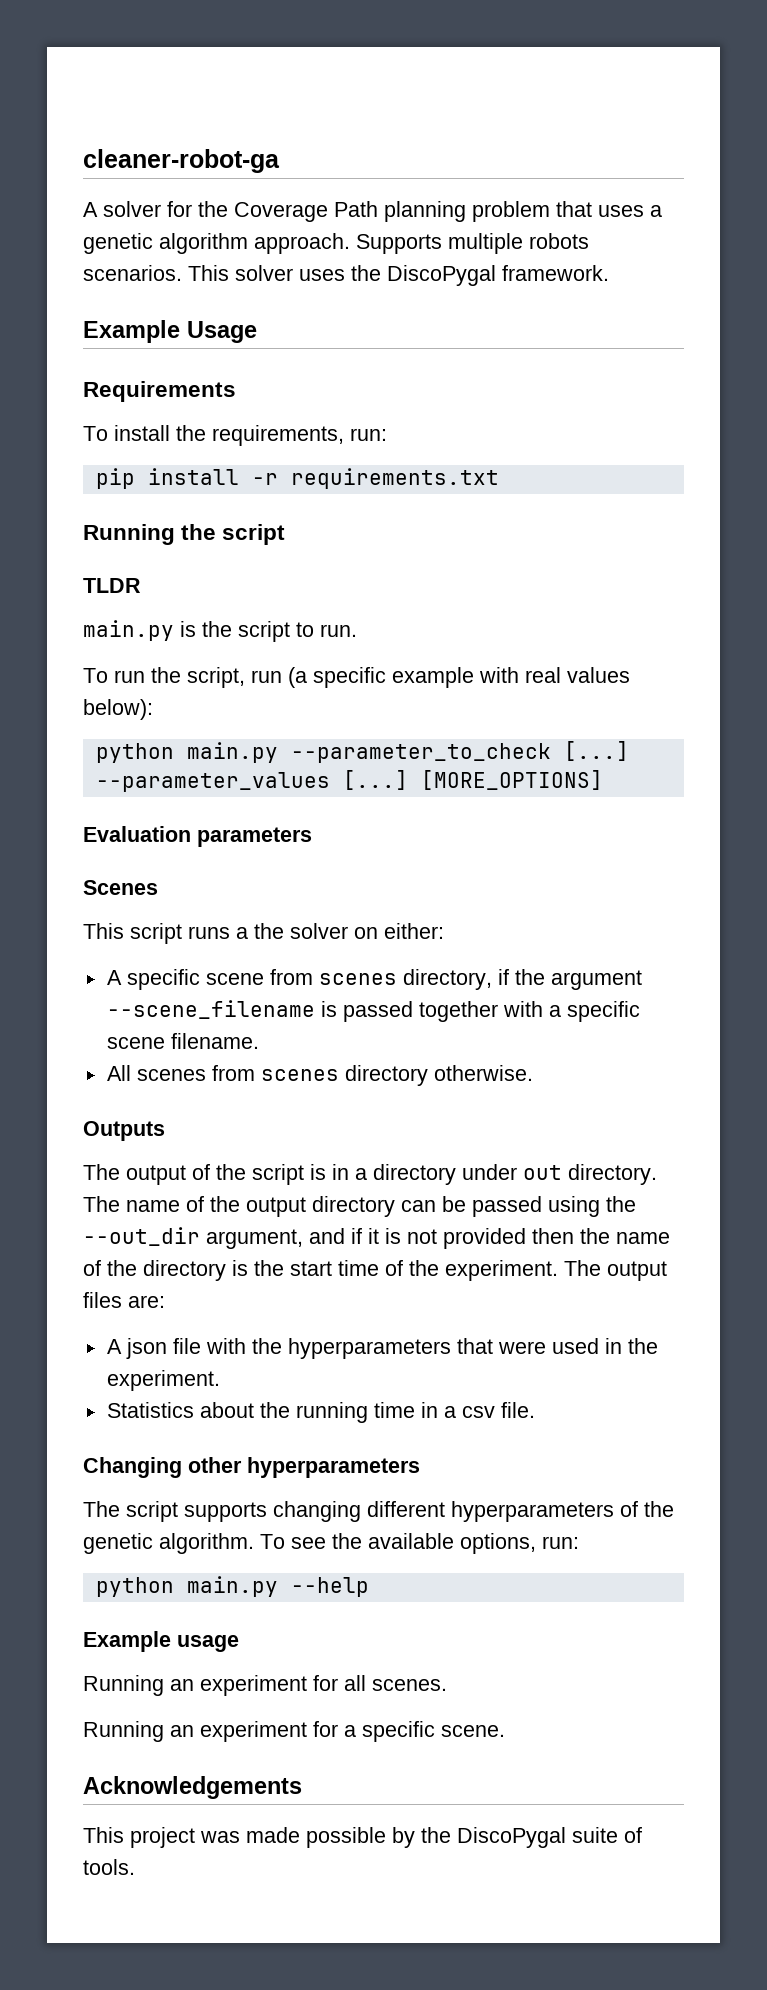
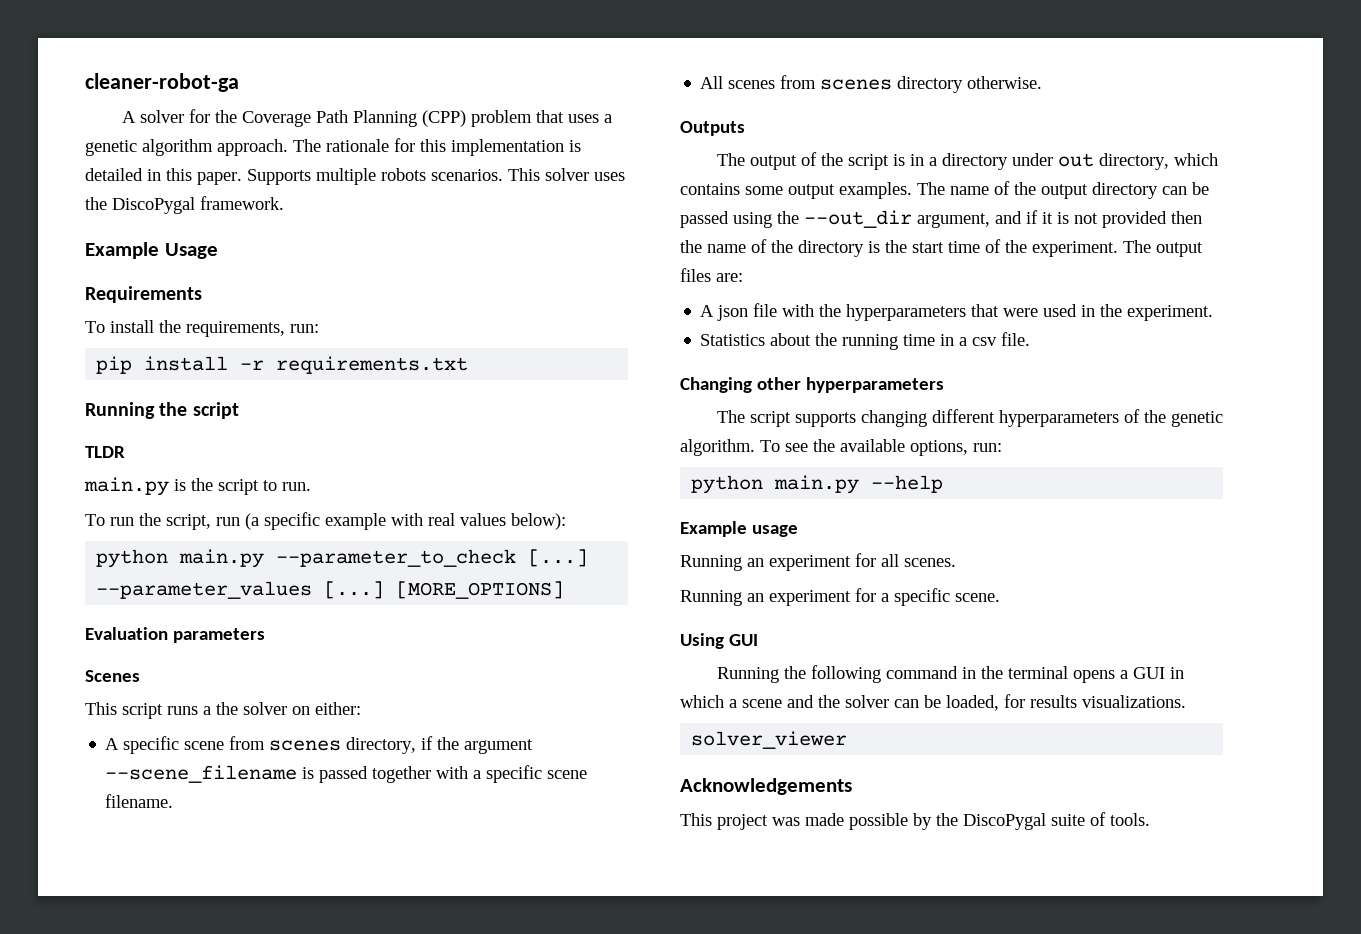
[384,201,466,222] planning -> [352,110,466,127] Planning (CPP)
(350, 243) none -> [293,138,581,156] [85,168,242,185] The rationale for this implementation is detailed in this paper.
[568,1164,657,1185] directory. -> [1098,153,1218,170] [680,182,912,199] directory, which contains some output examples.
(505, 1731) none -> [680,633,758,649] [716,665,1184,683] [680,694,1186,711] [691,731,848,749] // Using GUI // Running the following command in the terminal opens a GUI in which a scene and the solver can be loaded, for results visualizations. // solver_viewer

